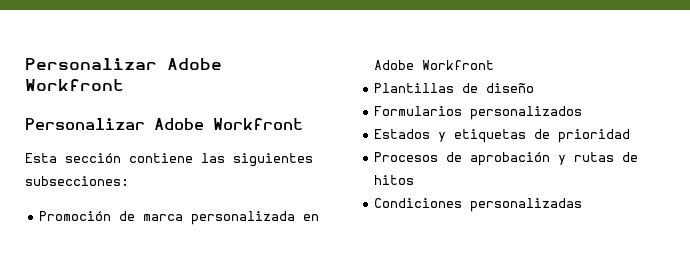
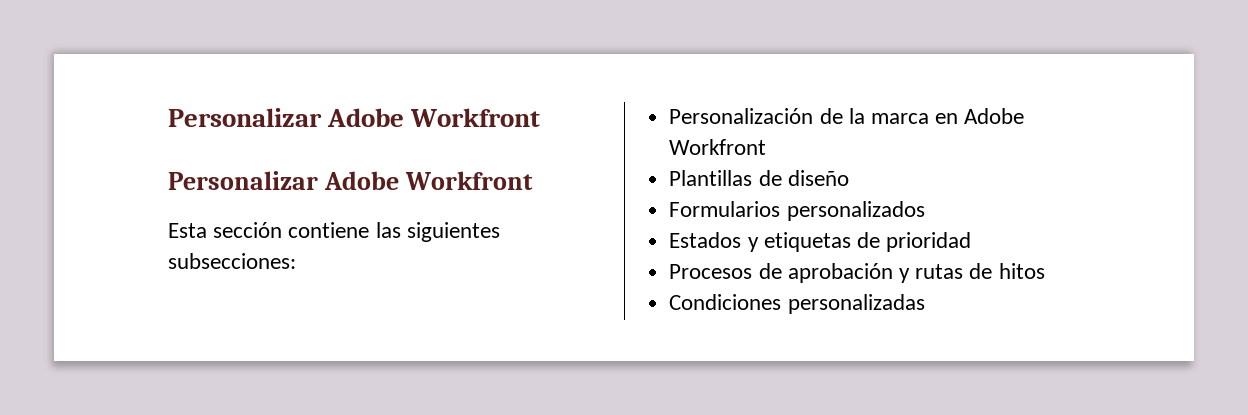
[39,211,296,225] Promoción de marca personalizada -> [669,108,929,124] Personalización de la marca

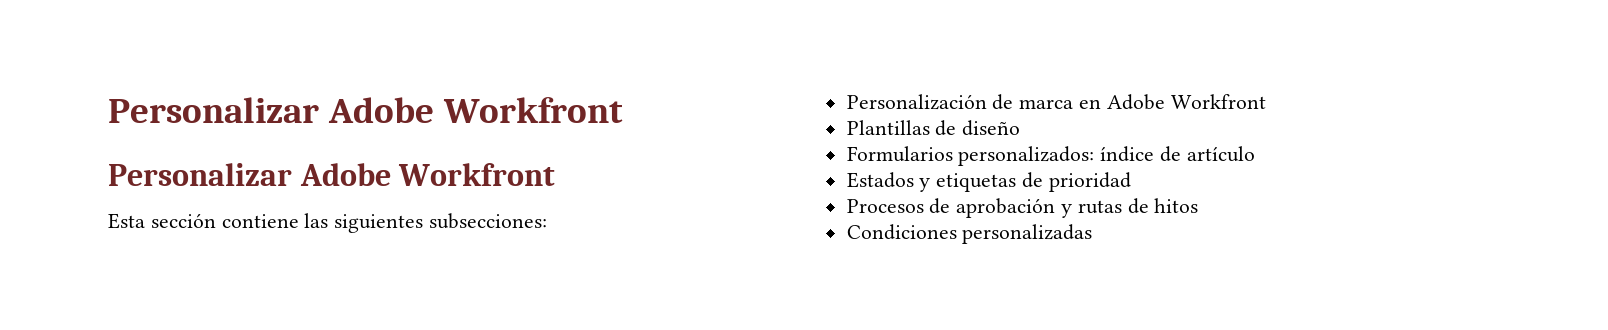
[848,108,865,124] la -> (1014, 102) none
[786,201,925,221] personalizados -> [958,146,1255,166] personalizados: índice de artículo

